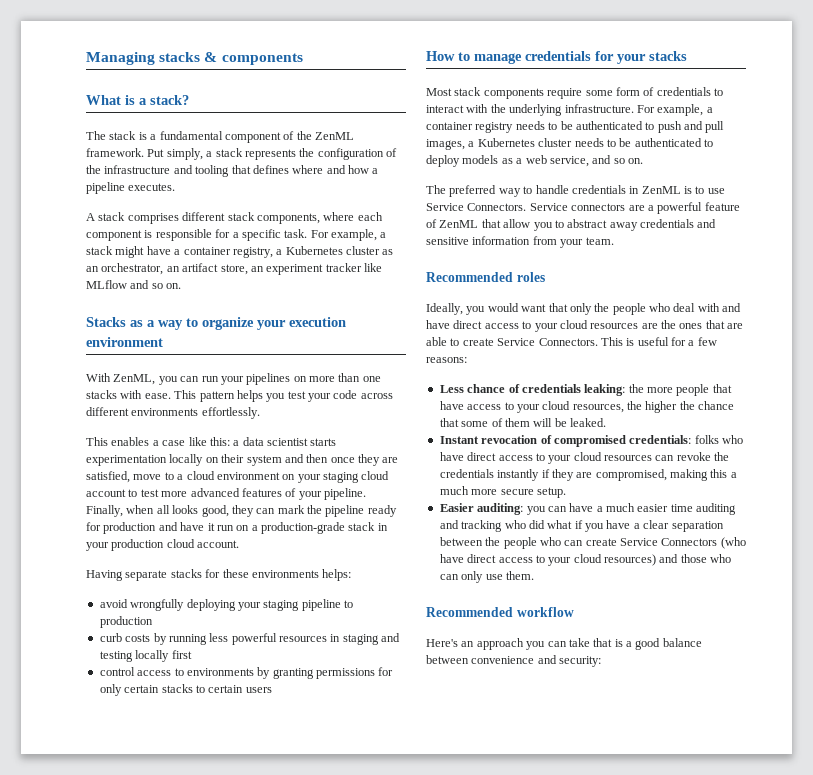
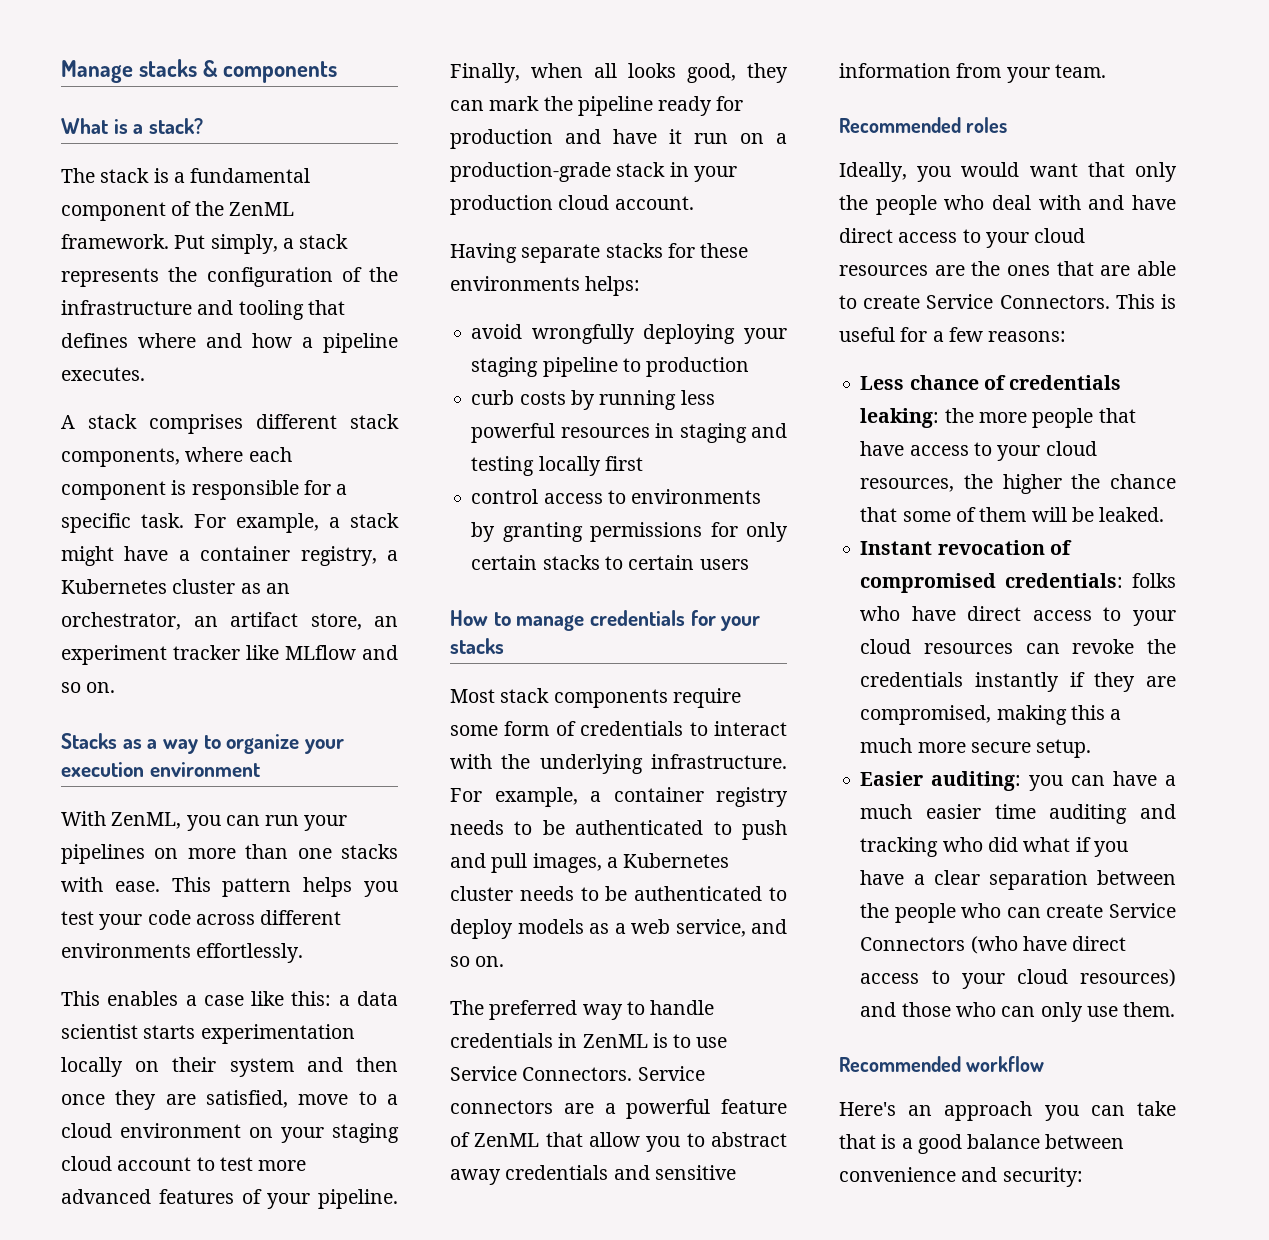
[86,52,155,65] Managing -> [61,60,133,83] Manage

